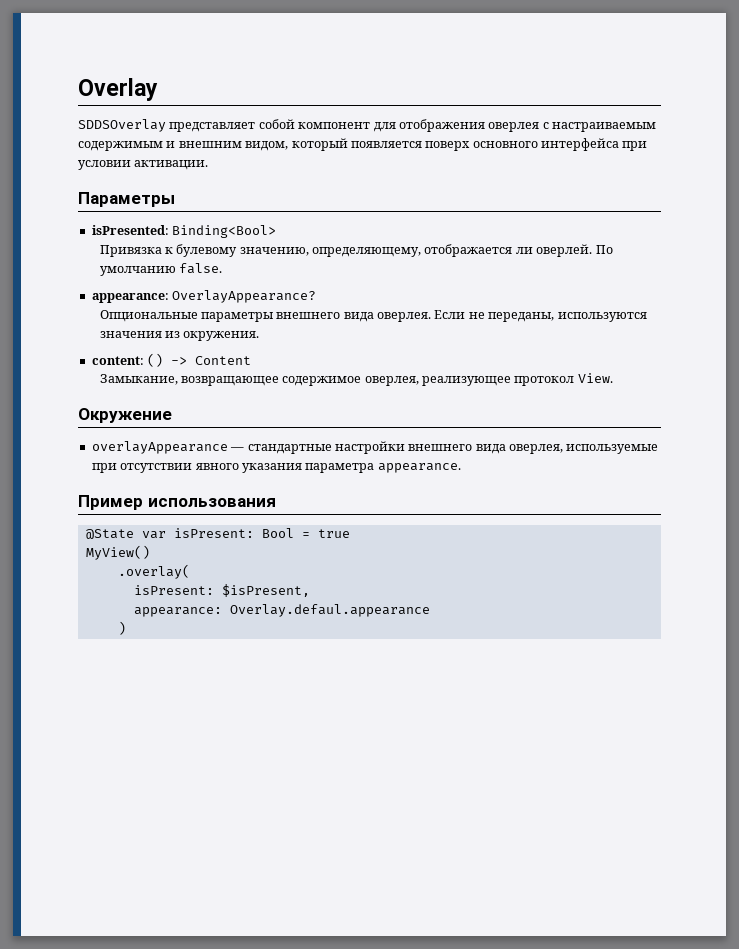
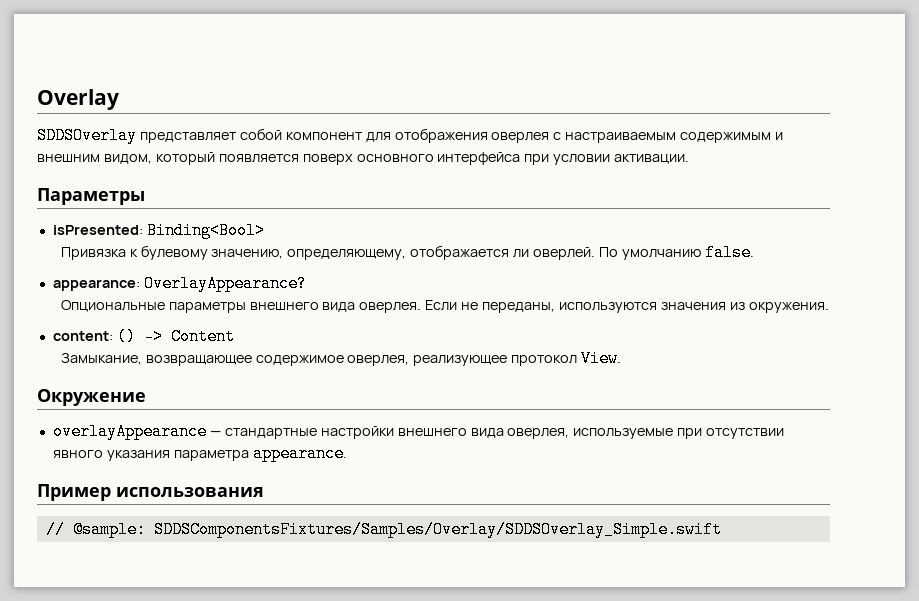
[85,528,350,539] [85,545,150,560] [117,564,190,579] [133,584,310,597] [133,604,430,617] [117,621,126,635] @State var isPresent: Bool = true // MyView() // .overlay( // isPresent: $isPresent, // appearance: Overlay.defaul.appearance // ) -> [45,521,722,538] // @sample: SDDSComponentsFixtures/Samples/Overlay/SDDSOverlay_Simple.swift

